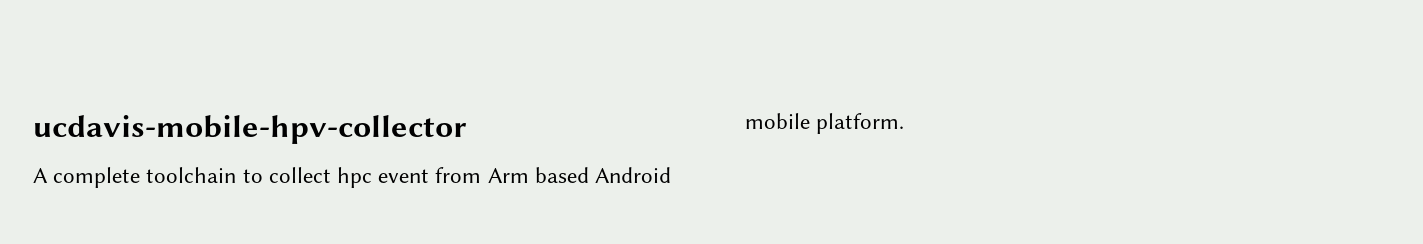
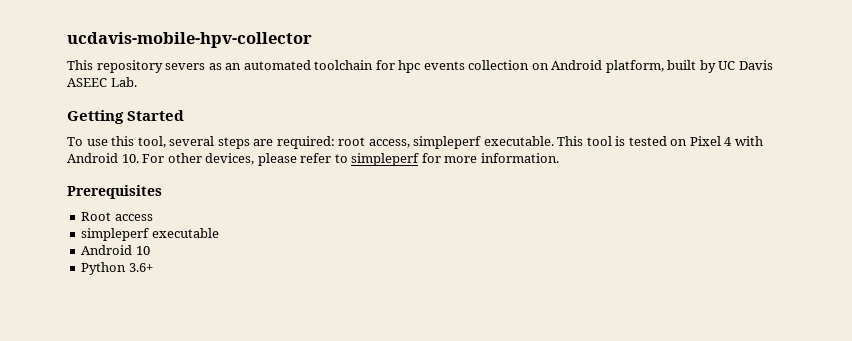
[33,167,672,188] [745,113,905,134] A complete toolchain to collect hpc event from Arm based Android mobile platform. -> [67,60,773,73] [67,77,137,87] [67,110,185,124] [67,136,763,149] [67,153,559,166] [67,185,162,199] [81,212,153,221] [81,228,219,241] [81,245,150,255] [81,262,153,275] This repository severs as an automated toolchain for hpc events collection on Android platform, built by UC Davis ASEEC Lab. // Getting Started // To use this tool, several steps are required: root access, simpleperf executable. This tool is tested on Pixel 4 with Android 10. For other devices, please refer to simpleperf for more information. // Prerequisites // Root access // simpleperf executable // Android 10 // Python 3.6+

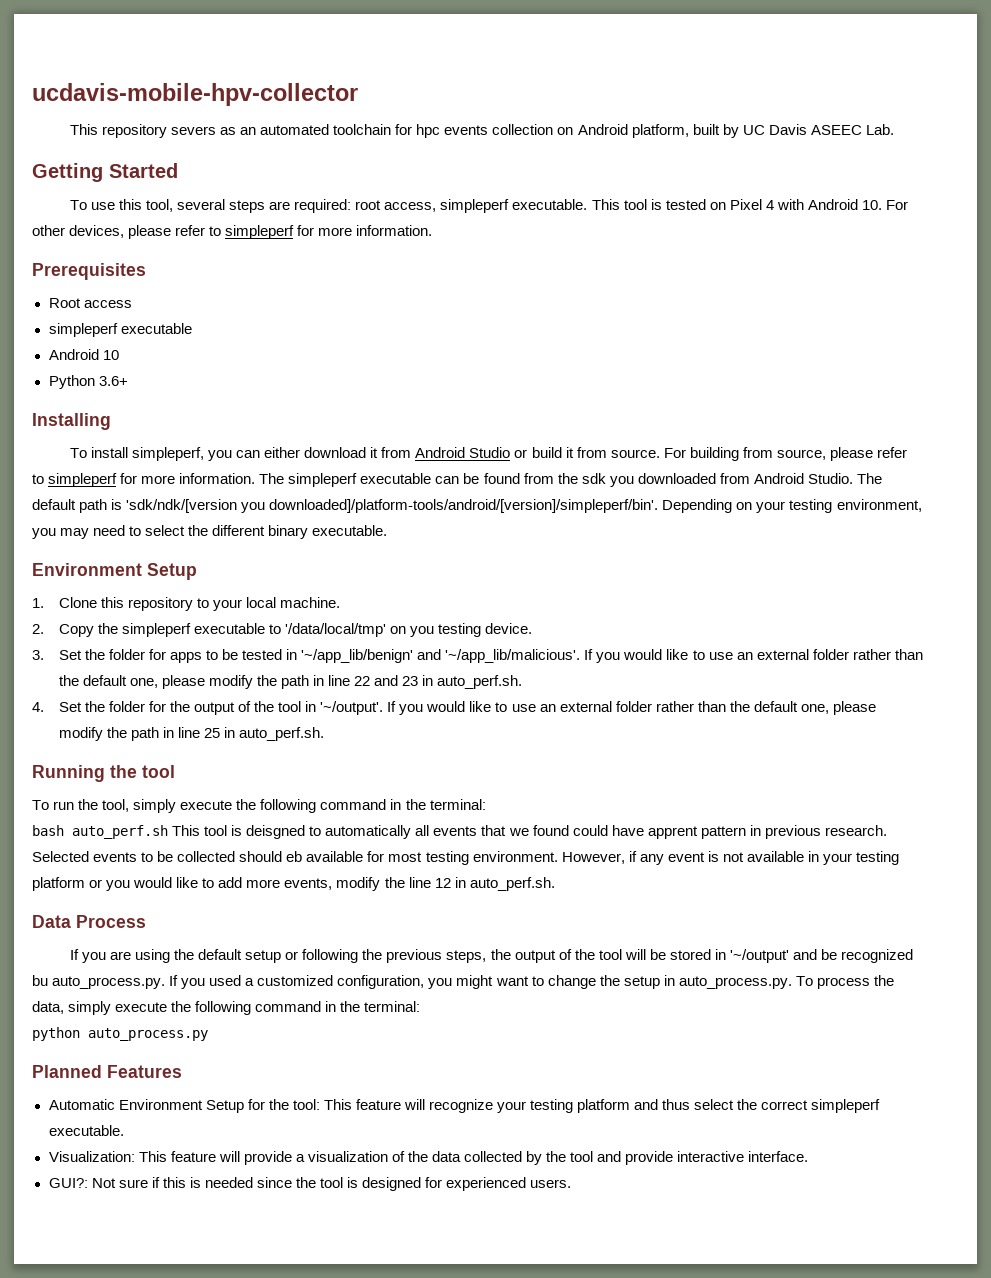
(153, 267) none -> [32,413,111,430] [69,447,907,461] [32,473,882,487] [32,499,922,513] [32,525,388,539] [32,563,197,580] [32,597,341,611] [32,623,533,637] [32,649,923,663] [58,675,523,689] [32,701,876,715] [58,727,325,741] [32,765,175,782] [32,799,486,813] [32,825,887,839] [32,851,900,865] [32,877,555,891] [32,915,146,928] [69,949,914,963] [32,975,894,989] [32,1001,421,1015] [32,1027,208,1041] [32,1065,182,1078] [48,1099,881,1113] [48,1125,124,1136] [48,1151,809,1165] [48,1177,572,1191] // Installing // To install simpleperf, you can either download it from Android Studio or build it from source. For building from source, please refer to simpleperf for more information. The simpleperf executable can be found from the sdk you downloaded from Android Studio. The default path is 'sdk/ndk/[version you downloaded]/platform-tools/android/[version]/simpleperf/bin'. Depending on your testing environment, you may need to select the different binary executable. // Environment Setup // 1. Clone this repository to your local machine. // 2. Copy the simpleperf executable to '/data/local/tmp' on you testing device. // 3. Set the folder for apps to be tested in '~/app_lib/benign' and '~/app_lib/malicious'. If you would like to use an external folder rather than the default one, please modify the path in line 22 and 23 in auto_perf.sh. // 4. Set the folder for the output of the tool in '~/output'. If you would like to use an external folder rather than the default one, please modify the path in line 25 in auto_perf.sh. // Running the tool // To run the tool, simply execute the following command in the terminal: // bash auto_perf.sh This tool is deisgned to automatically all events that we found could have apprent pattern in previous research. Selected events to be collected should eb available for most testing environment. However, if any event is not available in your testing platform or you would like to add more events, modify the line 12 in auto_perf.sh. // Data Process // If you are using the default setup or following the previous steps, the output of the tool will be stored in '~/output' and be recognized bu auto_process.py. If you used a customized configuration, you might want to change the setup in auto_process.py. To process the data, simply execute the following command in the terminal: // python auto_process.py // Planned Features // Automatic Environment Setup for the tool: This feature will recognize your testing platform and thus select the correct simpleperf executable. // Visualization: This feature will provide a visualization of the data collected by the tool and provide interactive interface. // GUI?: Not sure if this is needed since the tool is designed for experienced users.

